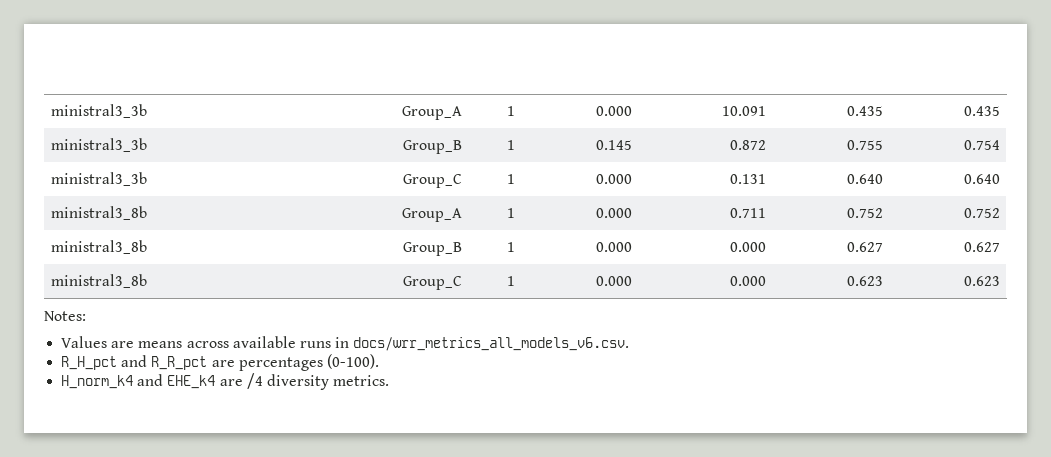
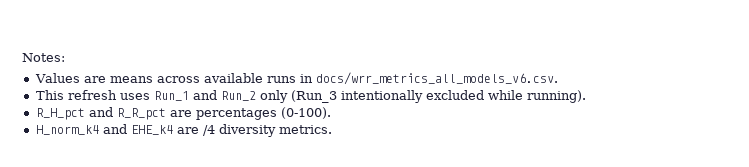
[51,104,148,118] [401,106,462,120] [506,106,515,116] [595,106,632,116] [721,106,766,116] [846,106,883,116] [963,106,1000,116] [51,138,148,152] [402,140,462,154] [506,140,515,150] [595,140,632,150] [729,140,766,150] [846,140,883,150] [963,140,1000,150] [51,172,148,186] [402,174,462,188] [506,174,515,184] [595,174,632,184] [729,174,766,184] [846,174,883,184] [963,174,1000,184] [51,206,148,220] [401,208,462,222] [506,208,515,218] [595,208,632,218] [729,208,766,218] [846,208,883,218] [963,208,1000,218] [51,240,148,254] [402,242,462,256] [506,242,515,252] [595,242,632,252] [729,242,766,252] [846,242,883,252] [963,242,1000,252] [51,274,148,288] [402,276,462,290] [506,276,515,286] [595,276,632,286] [729,276,766,286] [846,276,883,286] [963,276,1000,286] ministral3_3b | Group_A | 1 | 0.000 | 10.091 | 0.435 | 0.435 // ministral3_3b | Group_B | 1 | 0.145 | 0.872 | 0.755 | 0.754 // ministral3_3b | Group_C | 1 | 0.000 | 0.131 | 0.640 | 0.640 // ministral3_8b | Group_A | 1 | 0.000 | 0.711 | 0.752 | 0.752 // ministral3_8b | Group_B | 1 | 0.000 | 0.000 | 0.627 | 0.627 // ministral3_8b | Group_C | 1 | 0.000 | 0.000 | 0.623 | 0.623 // -> (22, 57) none
(630, 344) none -> [35,90,586,103] // This refresh uses Run_1 and Run_2 only (Run_3 intentionally excluded while running).

